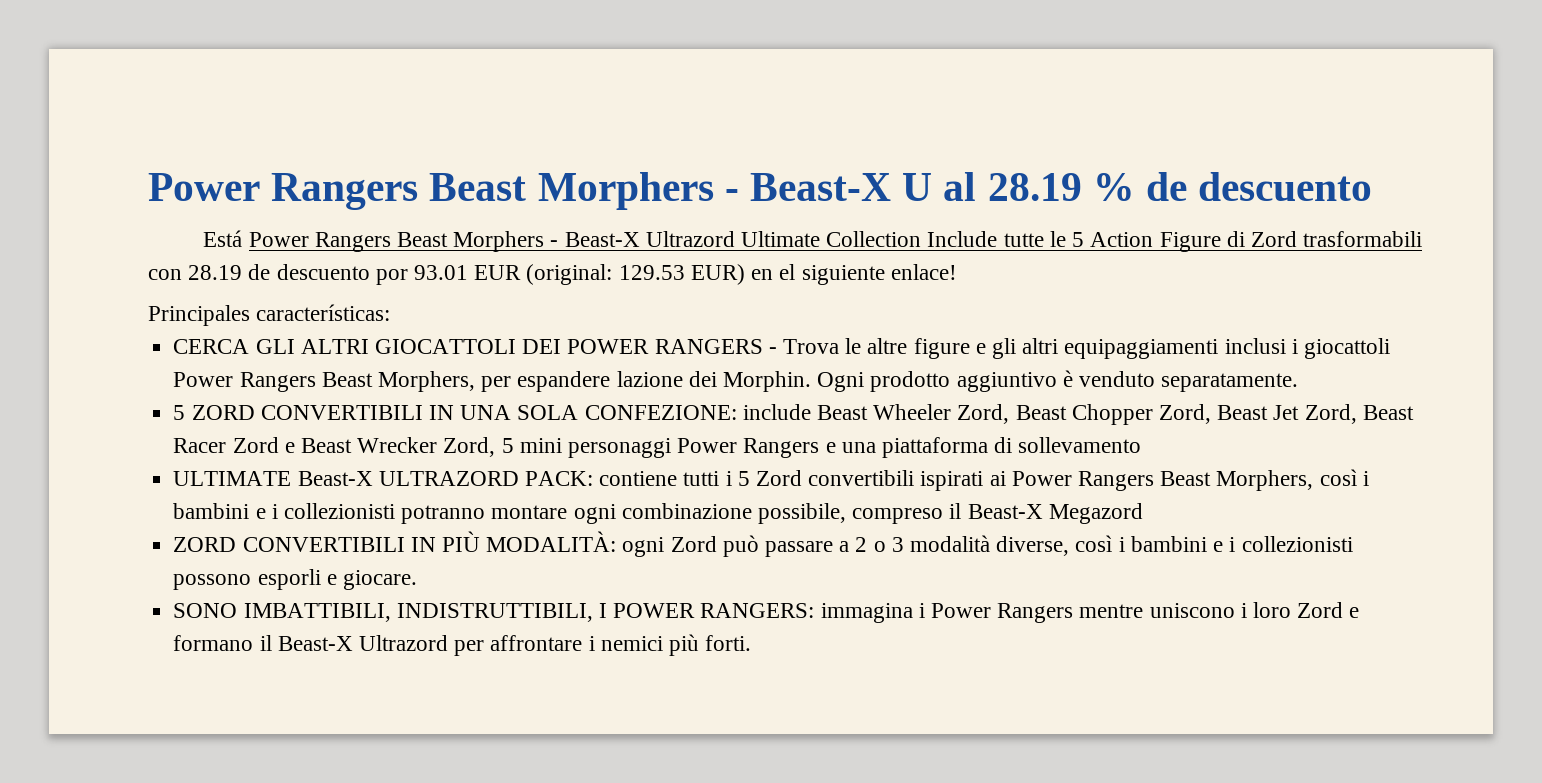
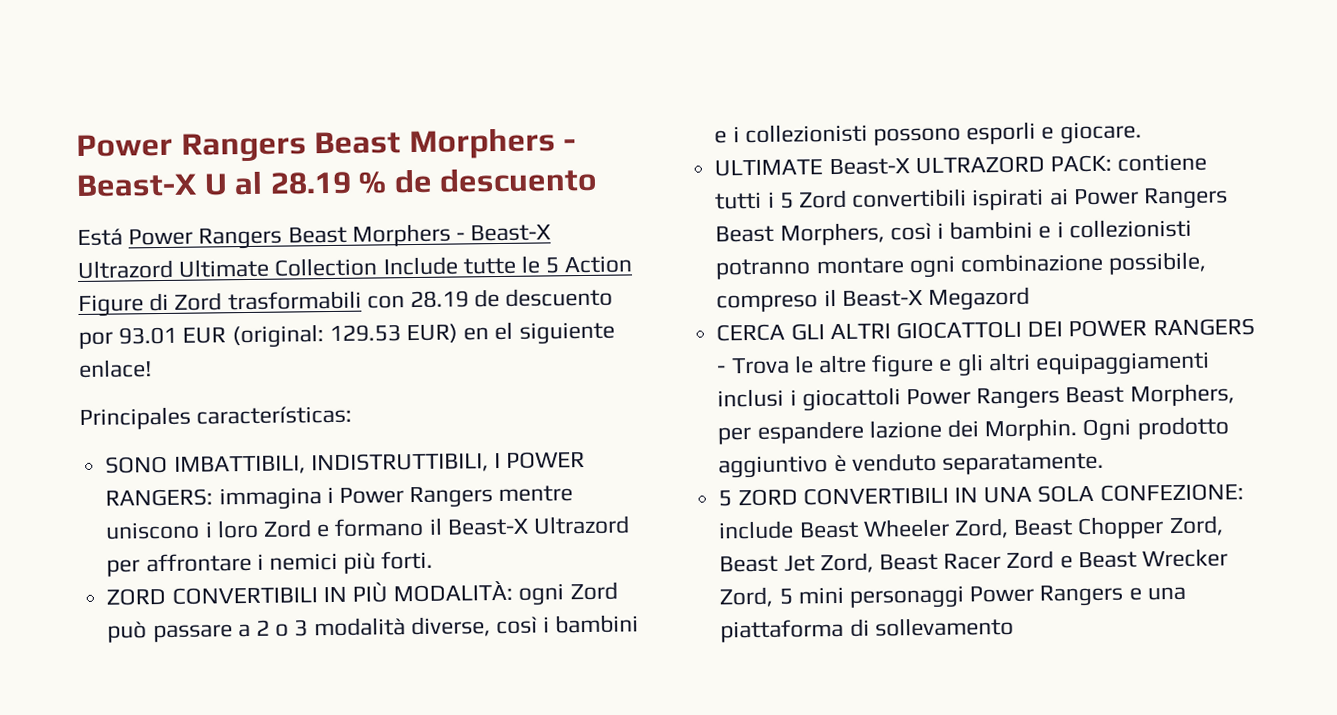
(391, 312) none -> [105,450,586,475] [105,485,574,511] [105,515,630,540] [106,550,434,577] [106,580,618,606] [107,614,640,643] [714,121,1142,146] [714,153,1208,177] [715,187,1228,211] [715,218,1192,246] [715,251,1208,280] [716,286,1030,313] // SONO IMBATTIBILI, INDISTRUTTIBILI, I POWER RANGERS: immagina i Power Rangers mentre uniscono i loro Zord e formano il Beast-X Ultrazord per affrontare i nemici più forti. // ZORD CONVERTIBILI IN PIÙ MODALITÀ: ogni Zord può passare a 2 o 3 modalità diverse, così i bambini e i collezionisti possono esporli e giocare. // ULTIMATE Beast-X ULTRAZORD PACK: contiene tutti i 5 Zord convertibili ispirati ai Power Rangers Beast Morphers, così i bambini e i collezionisti potranno montare ogni combinazione possibile, compreso il Beast-X Megazord
[173,469,1369,491] [173,503,1143,524] [173,531,1353,557] [173,569,417,590] [173,602,1360,623] [173,634,752,656] // ULTIMATE Beast-X ULTRAZORD PACK: contiene tutti i 5 Zord convertibili ispirati ai Power Rangers Beast Morphers, così i bambini e i collezionisti potranno montare ogni combinazione possibile, compreso il Beast-X Megazord // ZORD CONVERTIBILI IN PIÙ MODALITÀ: ogni Zord può passare a 2 o 3 modalità diverse, così i bambini e i collezionisti possono esporli e giocare. // SONO IMBATTIBILI, INDISTRUTTIBILI, I POWER RANGERS: immagina i Power Rangers mentre uniscono i loro Zord e formano il Beast-X Ultrazord per affrontare i nemici più forti. -> (1014, 626) none

